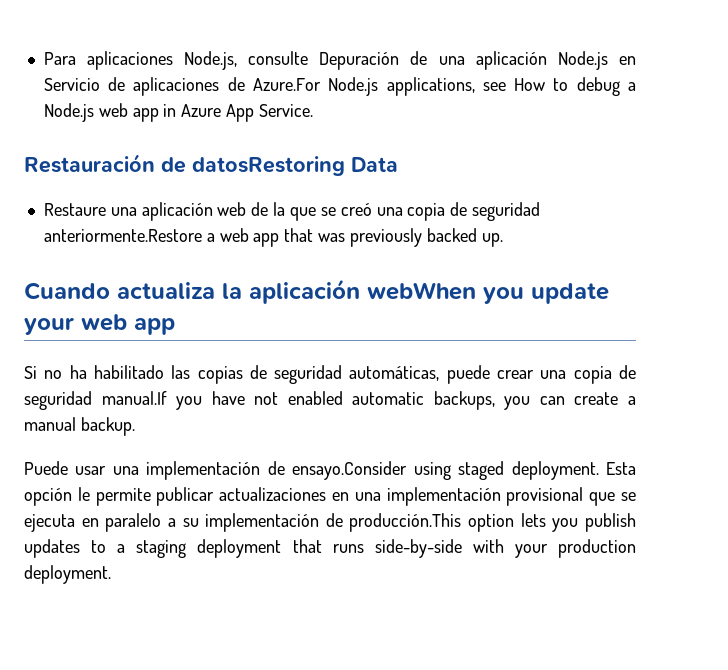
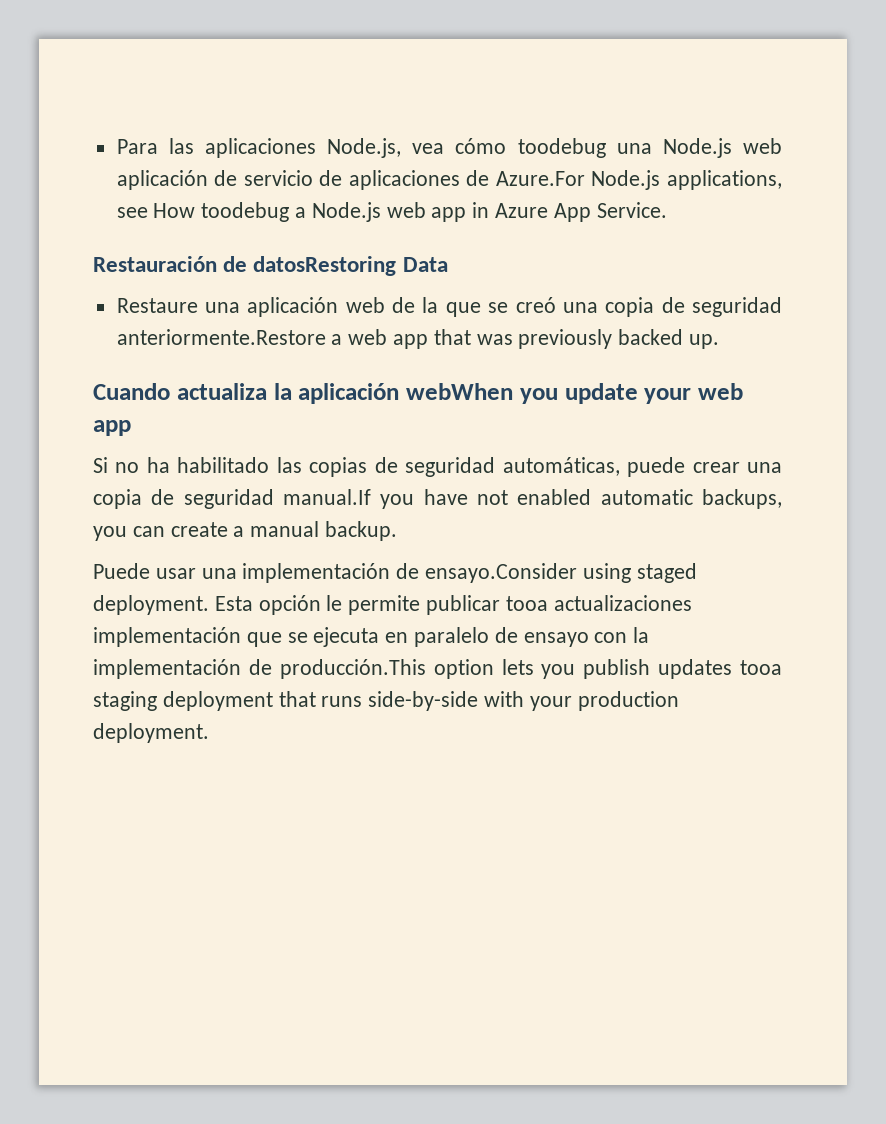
(76, 58) none -> [168,138,194,154] las
[248,51,636,70] [43,78,100,91] consulte Depuración de una aplicación Node.js en Servicio -> [412,138,782,158] [116,170,313,190] vea cómo toodebug una Node.js web aplicación de servicio
[553,77,620,96] to debug -> [201,202,290,222] toodebug
[219,487,584,506] actualizaciones en una implementación provisional -> [505,595,692,611] [93,627,241,647] tooa actualizaciones implementación
[167,518,199,527] a su -> [494,627,650,647] de ensayo con la
[91,540,126,553] to a -> [740,660,782,675] tooa

